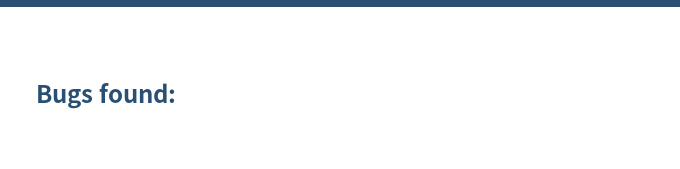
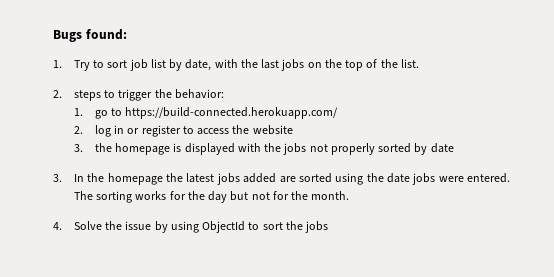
(177, 93) none -> [53,59,419,71] [53,89,224,101] [73,107,339,119] [73,125,293,137] [73,143,454,155] [53,173,510,185] [73,191,350,203] [53,221,329,233] // 1. Try to sort job list by date, with the last jobs on the top of the list. // 2. steps to trigger the behavior: // 1. go to https://build-connected.herokuapp.com/ // 2. log in or register to access the website // 3. the homepage is displayed with the jobs not properly sorted by date // 3. In the homepage the latest jobs added are sorted using the date jobs were entered. The sorting works for the day but not for the month. // 4. Solve the issue by using ObjectId to sort the jobs

